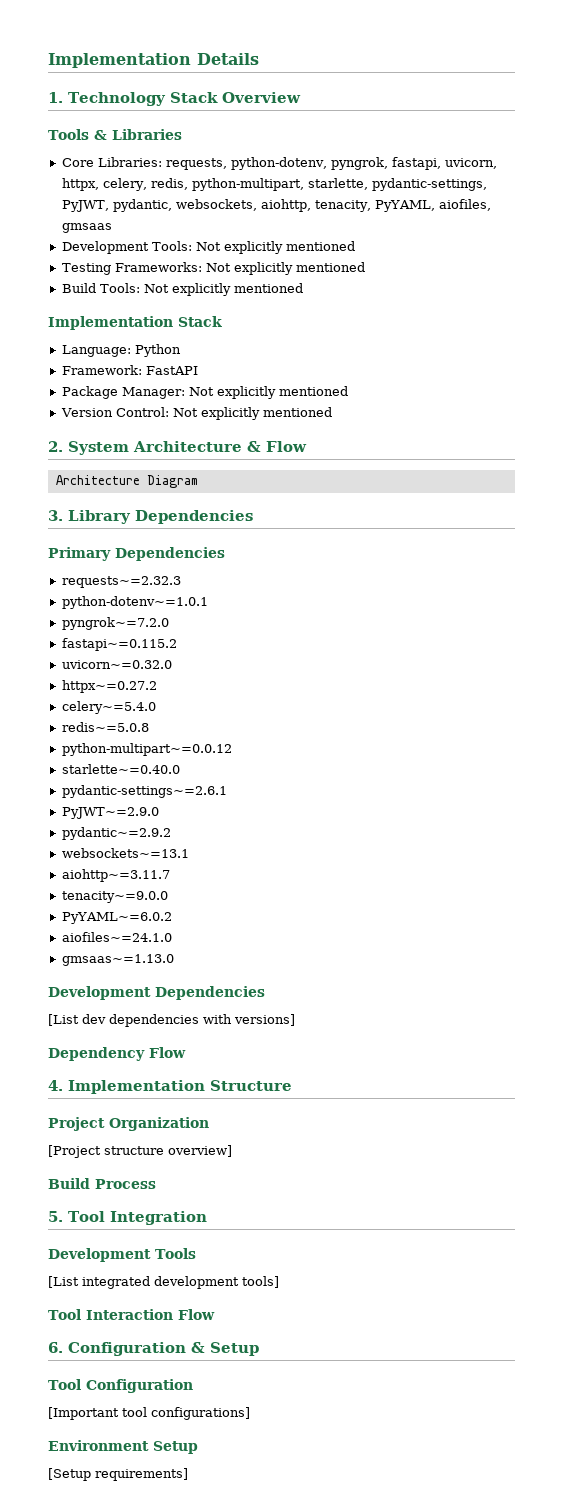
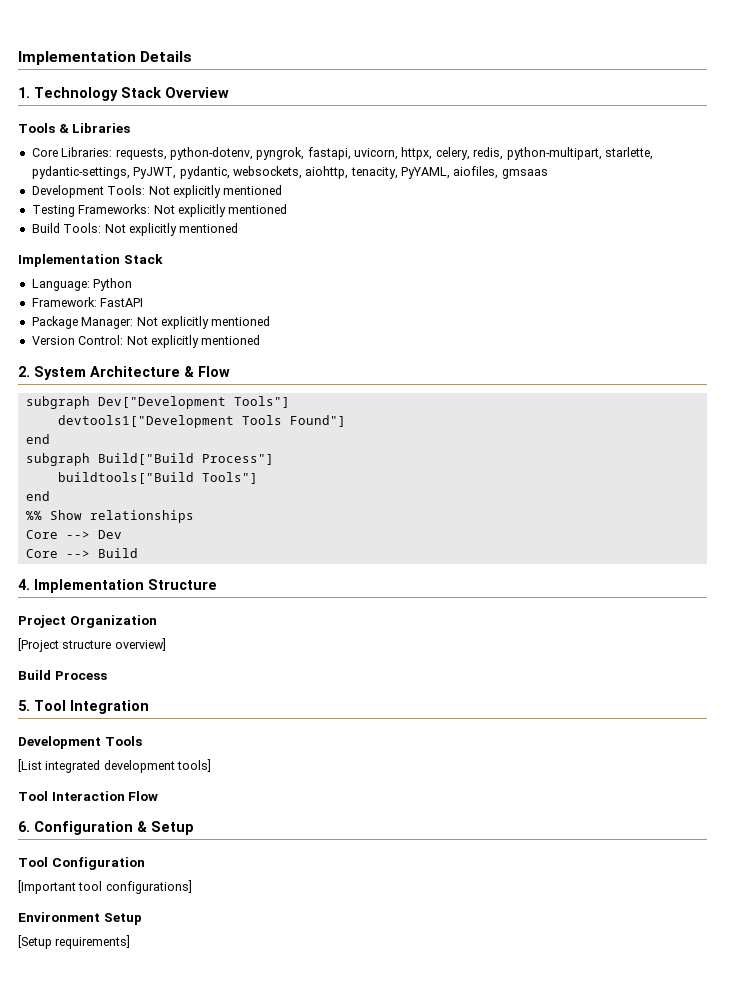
[55,475,198,488] [48,510,253,524] [48,547,225,561] [61,576,181,588] [61,596,208,609] [61,617,169,630] [61,638,177,651] [61,660,172,669] [61,680,157,693] [61,701,156,714] [61,722,149,732] [61,743,232,756] [61,764,180,774] [61,785,227,798] [61,807,159,819] [61,827,171,840] [61,848,189,858] [61,869,170,882] [61,891,168,903] [61,912,172,924] [61,932,172,942] [61,954,174,966] [48,986,265,1000] [48,1014,295,1027] [48,1047,186,1061] Architecture Diagram // 3. Library Dependencies // Primary Dependencies // requests~=2.32.3 // python-dotenv~=1.0.1 // pyngrok~=7.2.0 // fastapi~=0.115.2 // uvicorn~=0.32.0 // httpx~=0.27.2 // celery~=5.4.0 // redis~=5.0.8 // python-multipart~=0.0.12 // starlette~=0.40.0 // pydantic-settings~=2.6.1 // PyJWT~=2.9.0 // pydantic~=2.9.2 // websockets~=13.1 // aiohttp~=3.11.7 // tenacity~=9.0.0 // PyYAML~=6.0.2 // aiofiles~=24.1.0 // gmsaas~=1.13.0 // Development Dependencies // [List dev dependencies with versions] // Dependency Flow -> [25,396,290,409] [57,415,346,428] [25,434,50,444] [25,453,274,466] [57,472,258,484] [25,491,50,501] [25,510,194,523] [25,530,122,539] [25,548,138,558] subgraph Dev["Development Tools"] // devtools1["Development Tools Found"] // end // subgraph Build["Build Process"] // buildtools["Build Tools"] // end // %% Show relationships // Core --> Dev // Core --> Build

